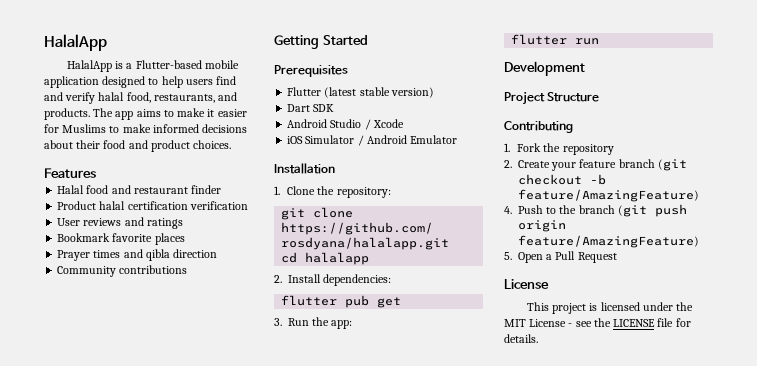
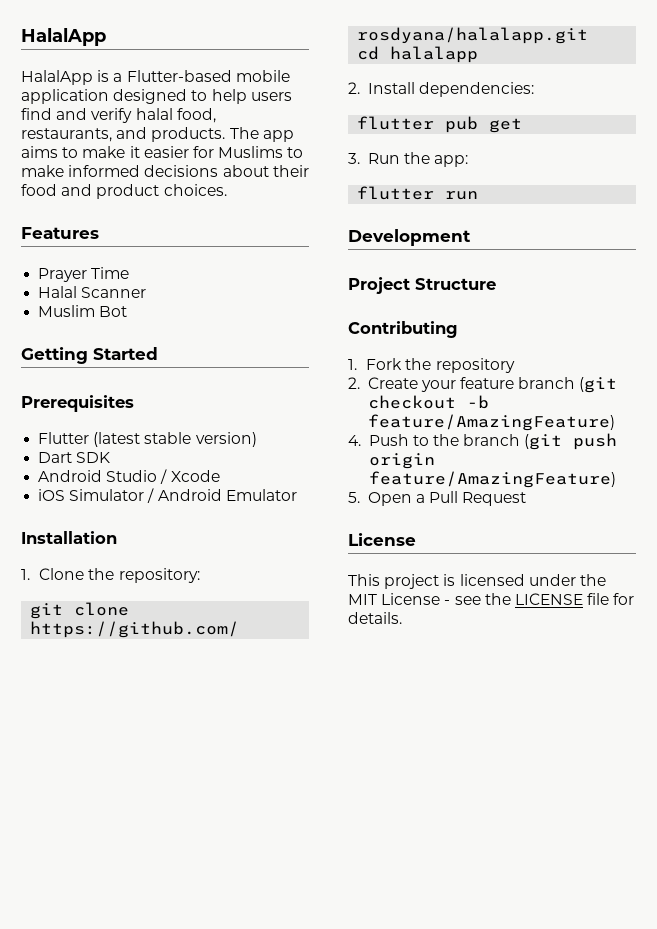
(96, 173) none -> [38,267,130,282] // Prayer Time
[86,185,222,194] [57,201,248,210] [57,217,183,229] [57,233,185,245] [57,249,218,261] [57,265,188,277] food and restaurant finder // Product halal certification verification // User reviews and ratings // Bookmark favorite places // Prayer times and qibla direction // Community contributions -> [81,287,147,298] [38,305,128,317] Scanner // Muslim Bot

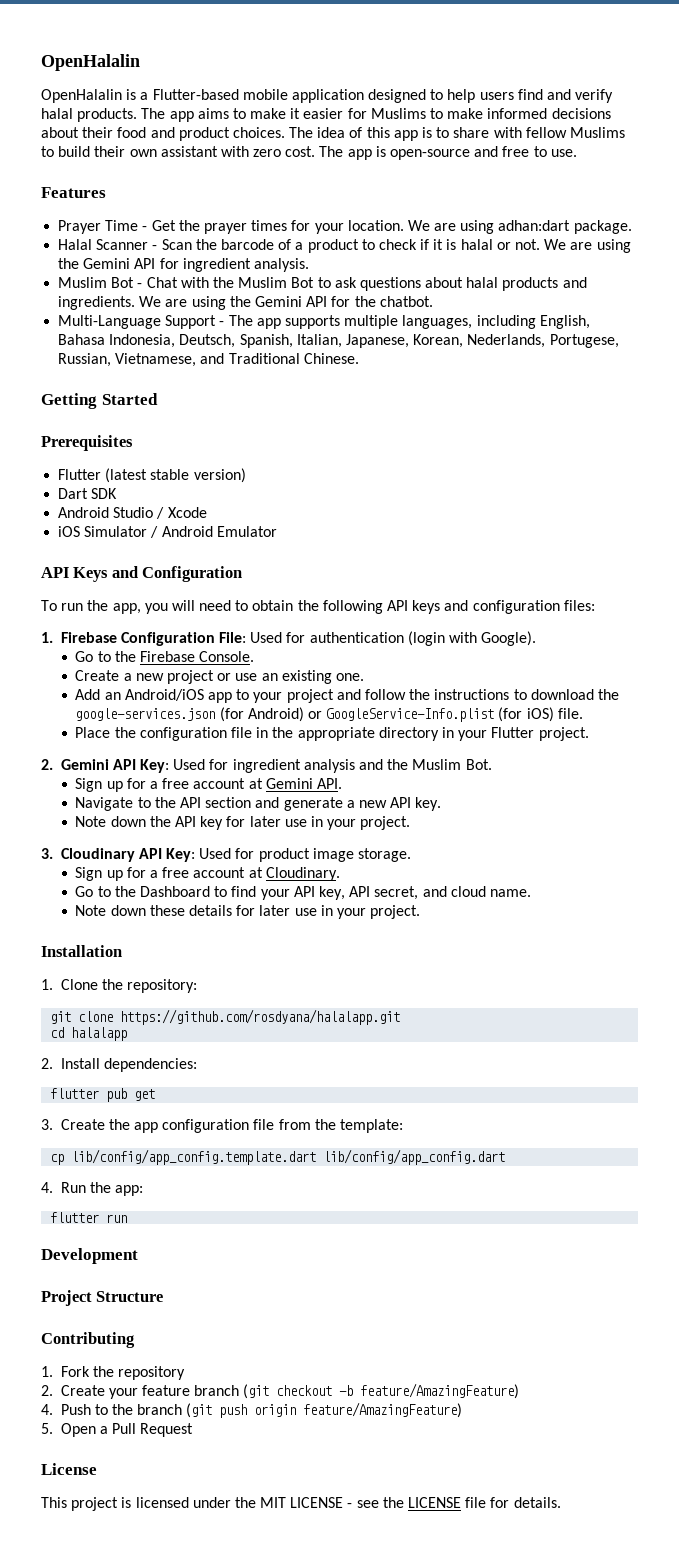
[21,28,106,46] [21,70,93,85] HalalApp // HalalApp -> [41,54,140,71] [41,89,122,103] OpenHalalin // OpenHalalin
[176,108,216,123] [21,127,148,142] food, restaurants, and -> (73, 113) none
[21,227,99,239] [38,267,130,282] [38,286,147,298] [38,305,128,317] // Features // Prayer Time // Halal Scanner // Muslim Bot -> [289,127,625,141] [41,146,577,160] [41,187,106,198] [58,220,632,234] [58,239,631,253] [58,258,309,272] [58,277,587,291] [58,296,433,310] [58,315,590,329] [58,334,619,348] [58,353,359,367] The idea of this app is to share with fellow Muslims to build their own assistant with zero cost. The app is open-source and free to use. // Features // Prayer Time - Get the prayer times for your location. We are using adhan:dart package. // Halal Scanner - Scan the barcode of a product to check if it is halal or not. We are using the Gemini API for ingredient analysis. // Muslim Bot - Chat with the Muslim Bot to ask questions about halal products and ingredients. We are using the Gemini API for the chatbot. // Multi-Language Support - The app supports multiple languages, including English, Bahasa Indonesia, Deutsch, Spanish, Italian, Japanese, Korean, Nederlands, Portugese, Russian, Vietnamese, and Traditional Chinese.
(297, 495) none -> [41,566,243,582] [41,600,595,614] [41,631,537,646] [75,651,255,662] [75,670,364,684] [75,689,619,703] [75,707,583,722] [75,727,589,741] [41,759,492,773] [75,778,342,792] [75,797,442,811] [75,816,411,830] [41,848,412,862] [75,867,340,881] [75,886,531,900] [75,905,421,919] // API Keys and Configuration // To run the app, you will need to obtain the following API keys and configuration files: // 1. Firebase Configuration File: Used for authentication (login with Google). // Go to the Firebase Console. // Create a new project or use an existing one. // Add an Android/iOS app to your project and follow the instructions to download the google-services.json (for Android) or GoogleService-Info.plist (for iOS) file. // Place the configuration file in the appropriate directory in your Flutter project. // 2. Gemini API Key: Used for ingredient analysis and the Muslim Bot. // Sign up for a free account at Gemini API. // Navigate to the API section and generate a new API key. // Note down the API key for later use in your project. // 3. Cloudinary API Key: Used for product image storage. // Sign up for a free account at Cloudinary. // Go to the Dashboard to find your API key, API secret, and cloud name. // Note down these details for later use in your project.
(360, 158) none -> [60,1119,404,1133] [50,1149,506,1165] [41,1182,53,1193] Create the app configuration file from the template: // cp lib/config/app_config.template.dart lib/config/app_config.dart // 4.
[381,593,441,605] License -> [290,1497,344,1508] LICENSE

